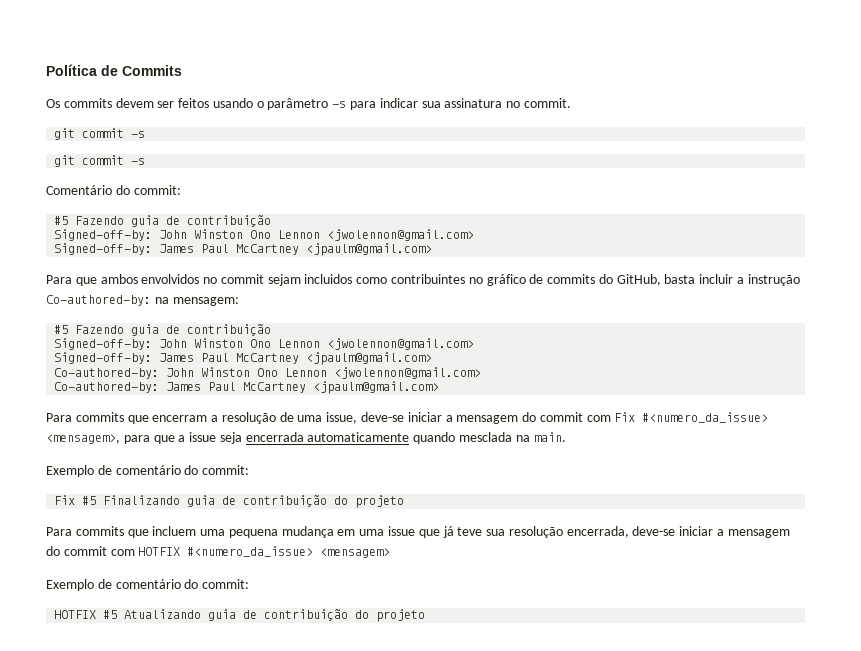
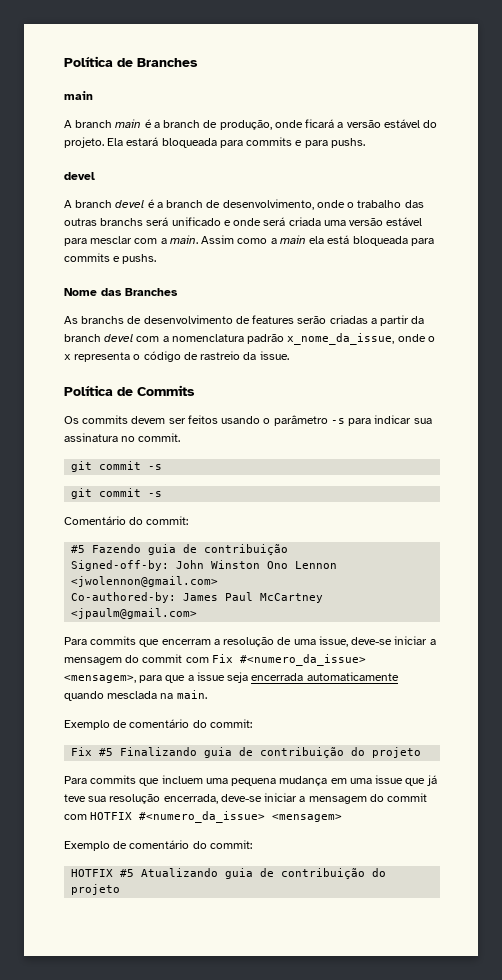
[46,64,118,76] Política de -> [64,56,198,67] [64,91,93,100] [64,119,438,130] [64,137,365,148] [64,172,95,180] [64,199,424,210] [64,217,423,226] [64,235,434,246] [64,253,157,264] [64,288,178,296] [64,315,425,326] [64,333,435,345] [64,351,289,362] [64,385,133,396] Política de Branches // main // A branch main é a branch de produção, onde ficará a versão estável do projeto. Ela estará bloqueada para commits e para pushs. // devel // A branch devel é a branch de desenvolvimento, onde o trabalho das outras branchs será unificado e onde será criada uma versão estável para mesclar com a main. Assim como a main ela está bloqueada para commits e pushs. // Nome das Branches // As branchs de desenvolvimento de features serão criadas a partir da branch devel com a nomenclatura padrão x_nome_da_issue, onde o x representa o código de rastreio da issue. // Política de
[54,243,433,256] [46,274,800,286] [46,295,239,306] [54,324,272,336] [54,338,475,350] [54,352,433,365] [54,367,482,379] // Signed-off-by: James Paul McCartney <jpaulm@gmail.com> // Para que ambos envolvidos no commit sejam incluidos como contribuintes no gráfico de commits do GitHub, basta incluir a instrução Co-authored-by: na mensagem: // #5 Fazendo guia de contribuição // Signed-off-by: John Winston Ono Lennon <jwolennon@gmail.com> // Signed-off-by: James Paul McCartney <jpaulm@gmail.com> // Co-authored-by: John Winston Ono Lennon <jwolennon@gmail.com> -> (219, 581) none

